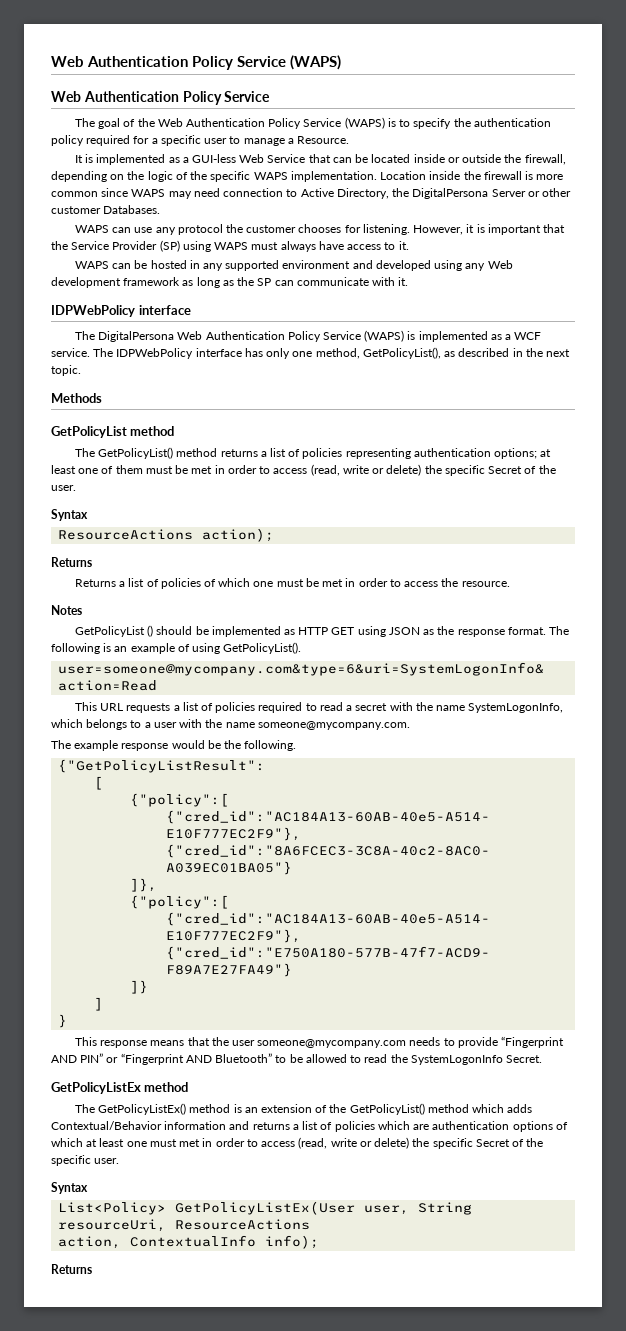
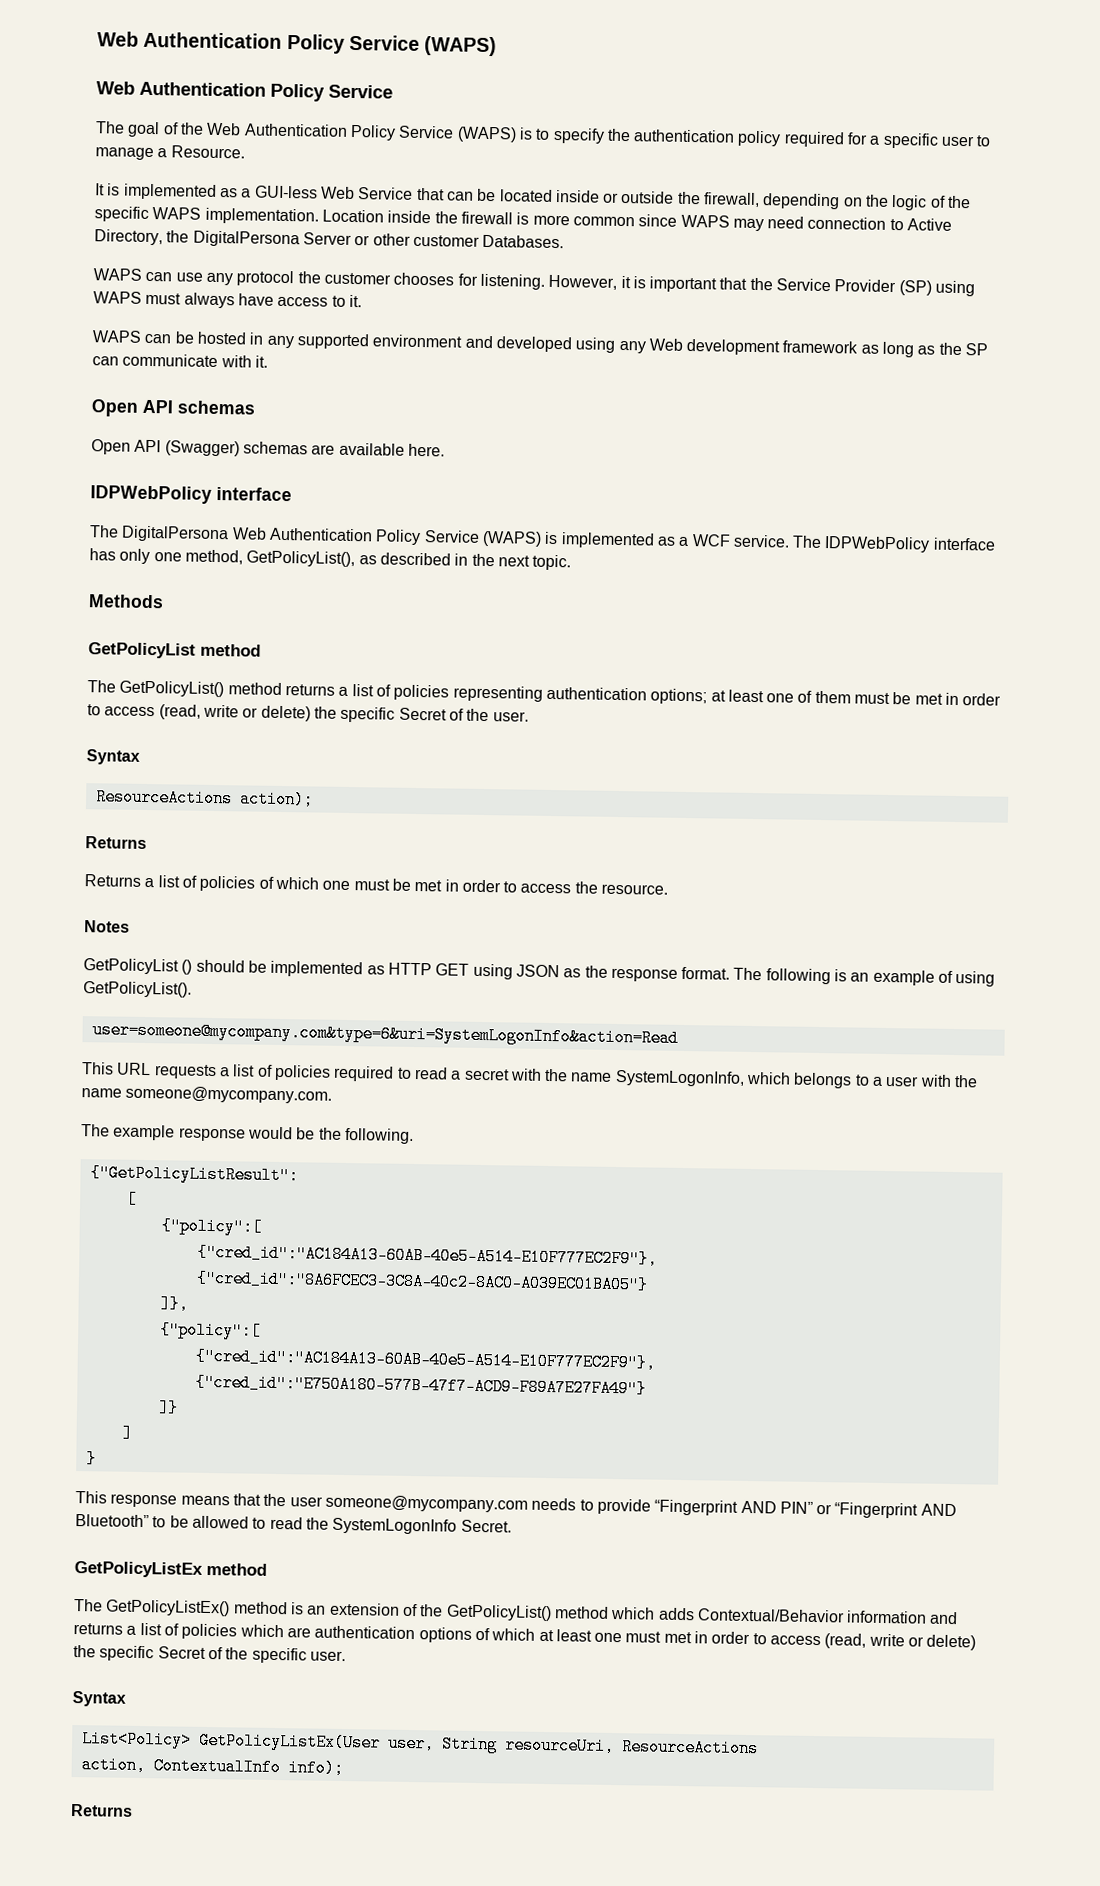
(409, 281) none -> [91,399,255,417] [91,439,445,457] // Open API schemas // Open API (Swagger) schemas are available here.

